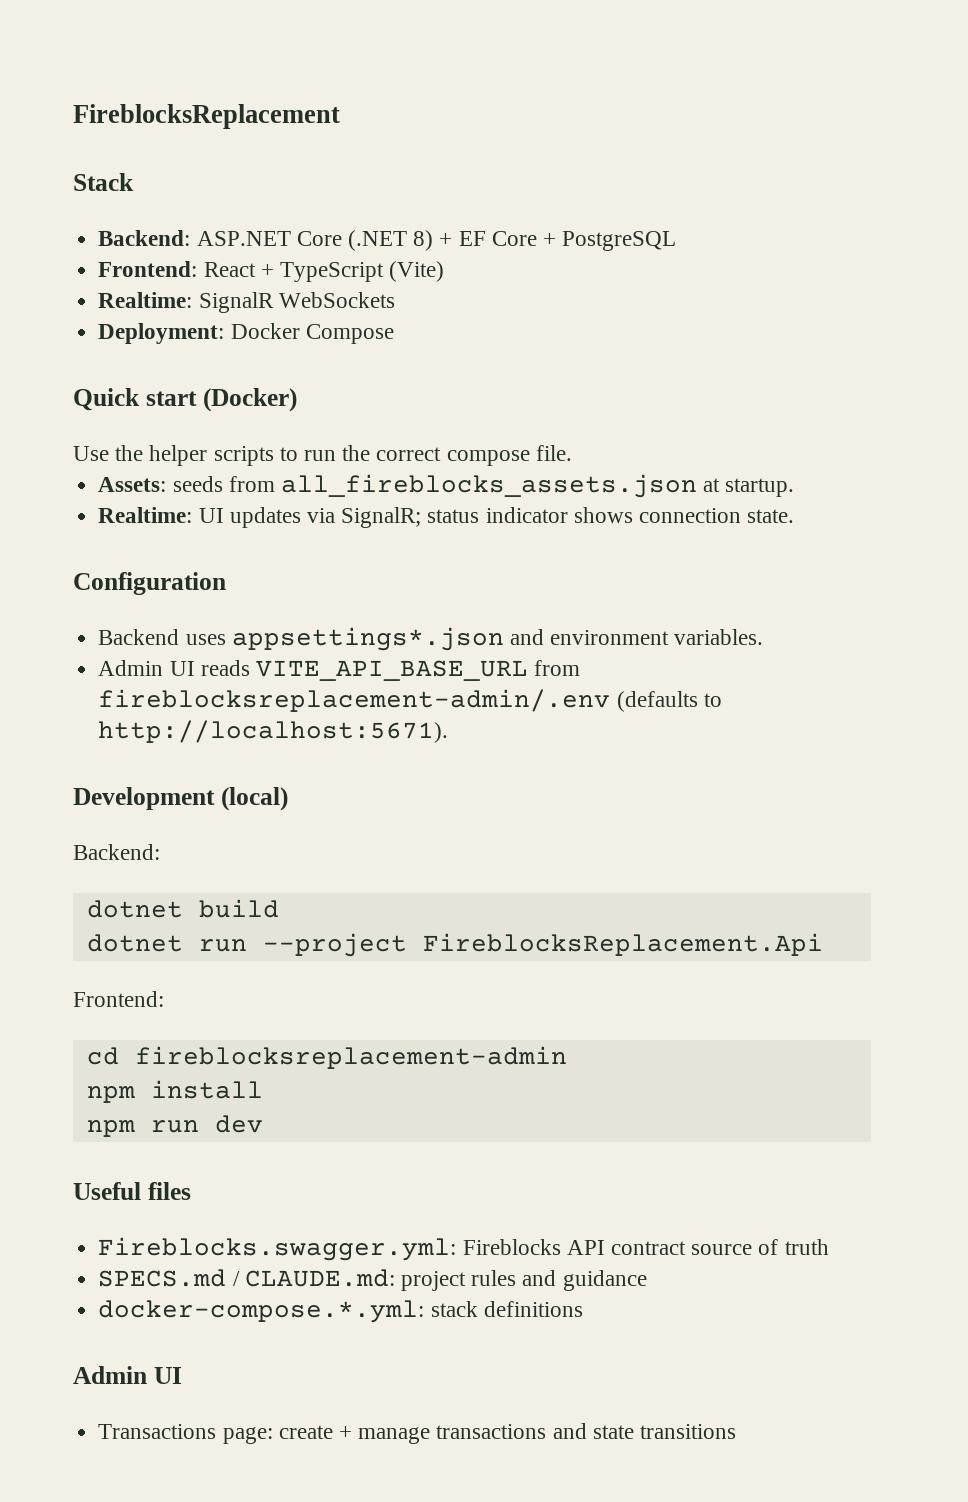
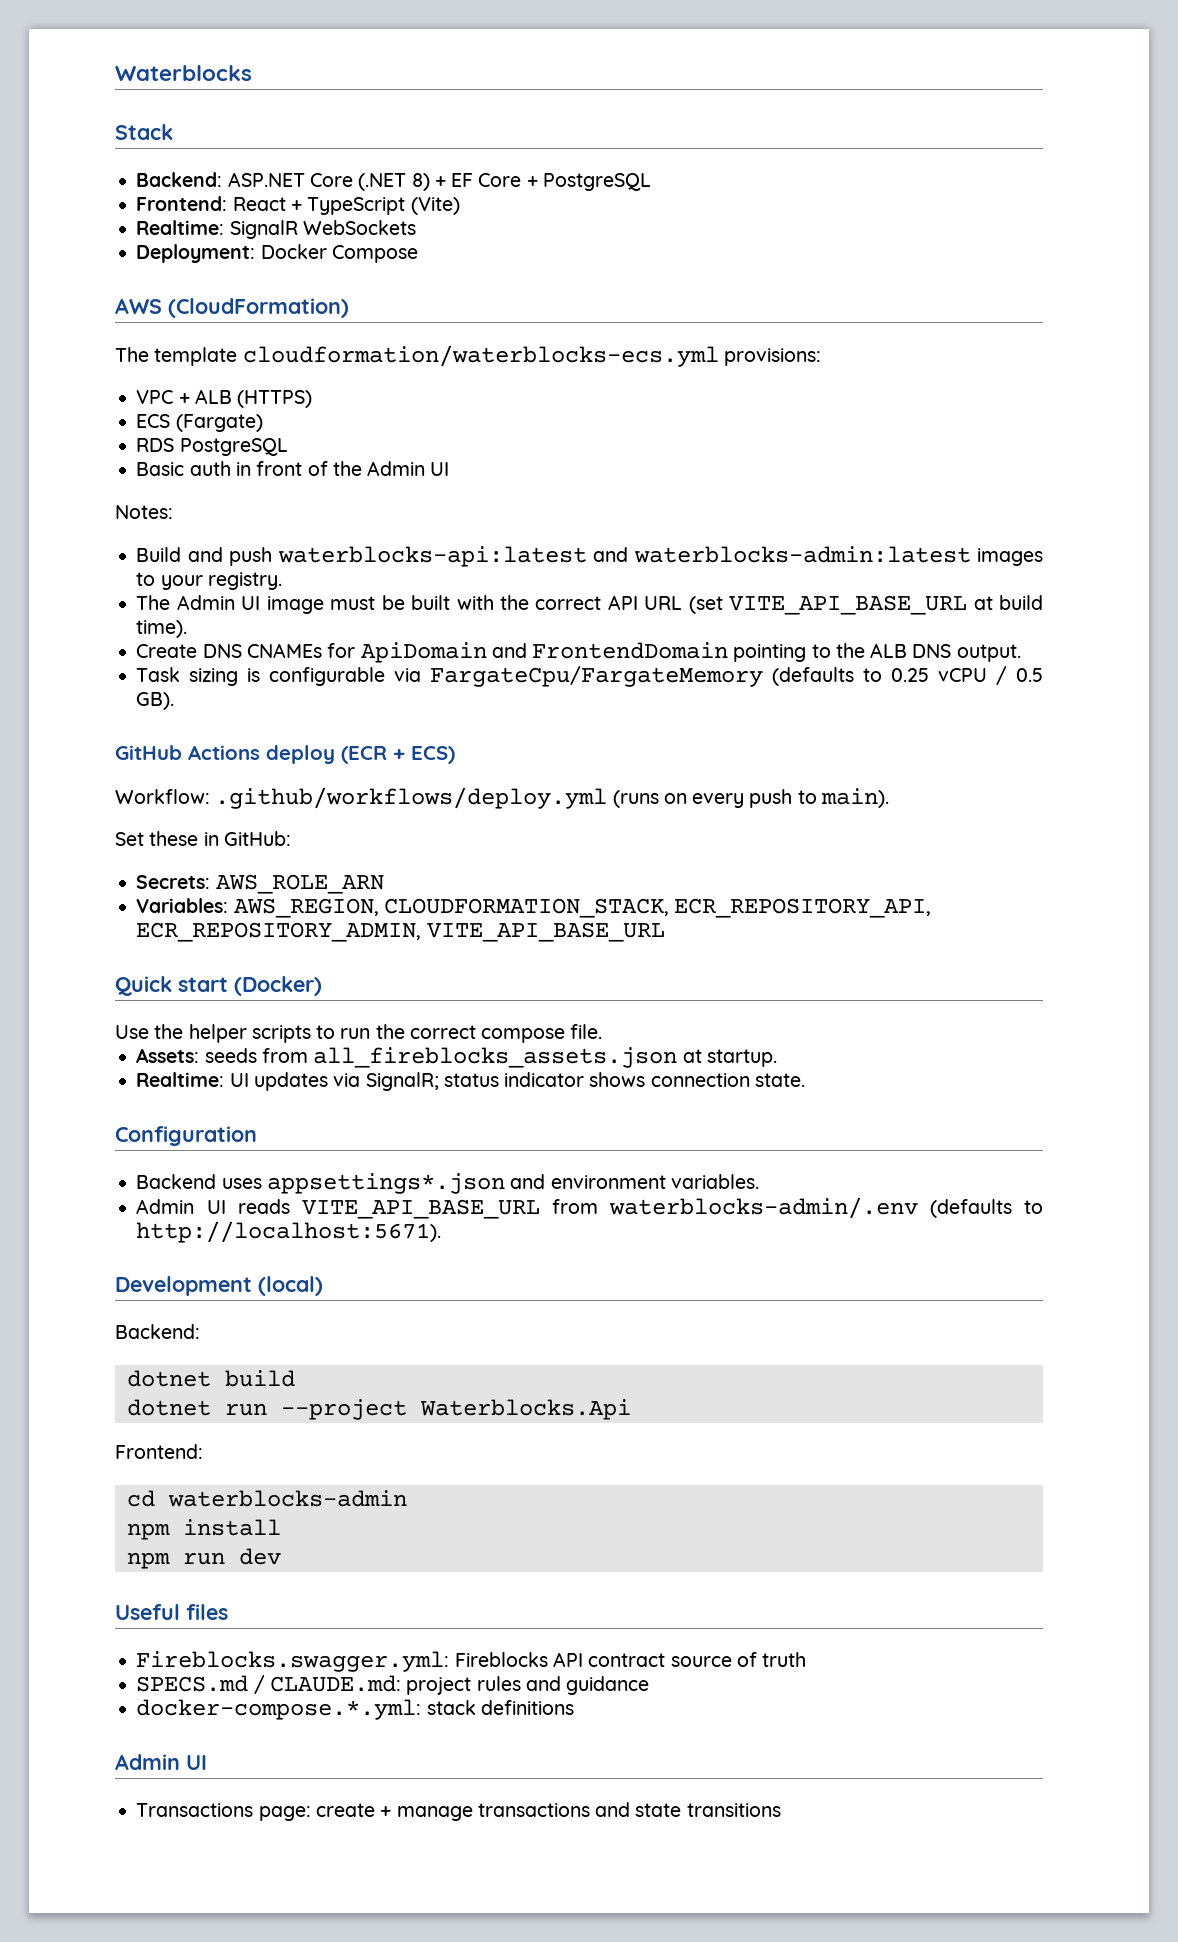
[73,104,340,129] FireblocksReplacement -> [115,65,252,81] Waterblocks
(394, 334) none -> [115,298,349,318] [115,345,821,367] [136,389,313,408] [136,414,263,432] [136,438,288,456] [136,461,450,476] [115,505,173,519] [136,546,1043,567] [136,572,282,590] [136,595,1043,615] [136,620,188,638] [136,642,1021,663] [136,666,1044,687] [136,692,175,710] [115,745,455,764] [115,787,889,809] [115,831,291,846] [136,874,384,894] [136,898,932,918] [136,922,665,942] // AWS (CloudFormation) // The template cloudformation/waterblocks-ecs.yml provisions: // VPC + ALB (HTTPS) // ECS (Fargate) // RDS PostgreSQL // Basic auth in front of the Admin UI // Notes: // Build and push waterblocks-api:latest and waterblocks-admin:latest images to your registry. // The Admin UI image must be built with the correct API URL (set VITE_API_BASE_URL at build time). // Create DNS CNAMEs for ApiDomain and FrontendDomain pointing to the ALB DNS output. // Task sizing is configurable via FargateCpu/FargateMemory (defaults to 0.25 vCPU / 0.5 GB). // GitHub Actions deploy (ECR + ECS) // Workflow: .github/workflows/deploy.yml (runs on every push to main). // Set these in GitHub: // Secrets: AWS_ROLE_ARN // Variables: AWS_REGION, CLOUDFORMATION_STACK, ECR_REPOSITORY_API, ECR_REPOSITORY_ADMIN, VITE_API_BASE_URL
[98,689,611,712] fireblocksreplacement-admin/.env -> [608,1197,918,1219] waterblocks-admin/.env
[422,933,823,956] FireblocksReplacement.Api -> [419,1399,631,1420] Waterblocks.Api
[134,1046,567,1069] fireblocksreplacement-admin -> [167,1490,407,1507] waterblocks-admin

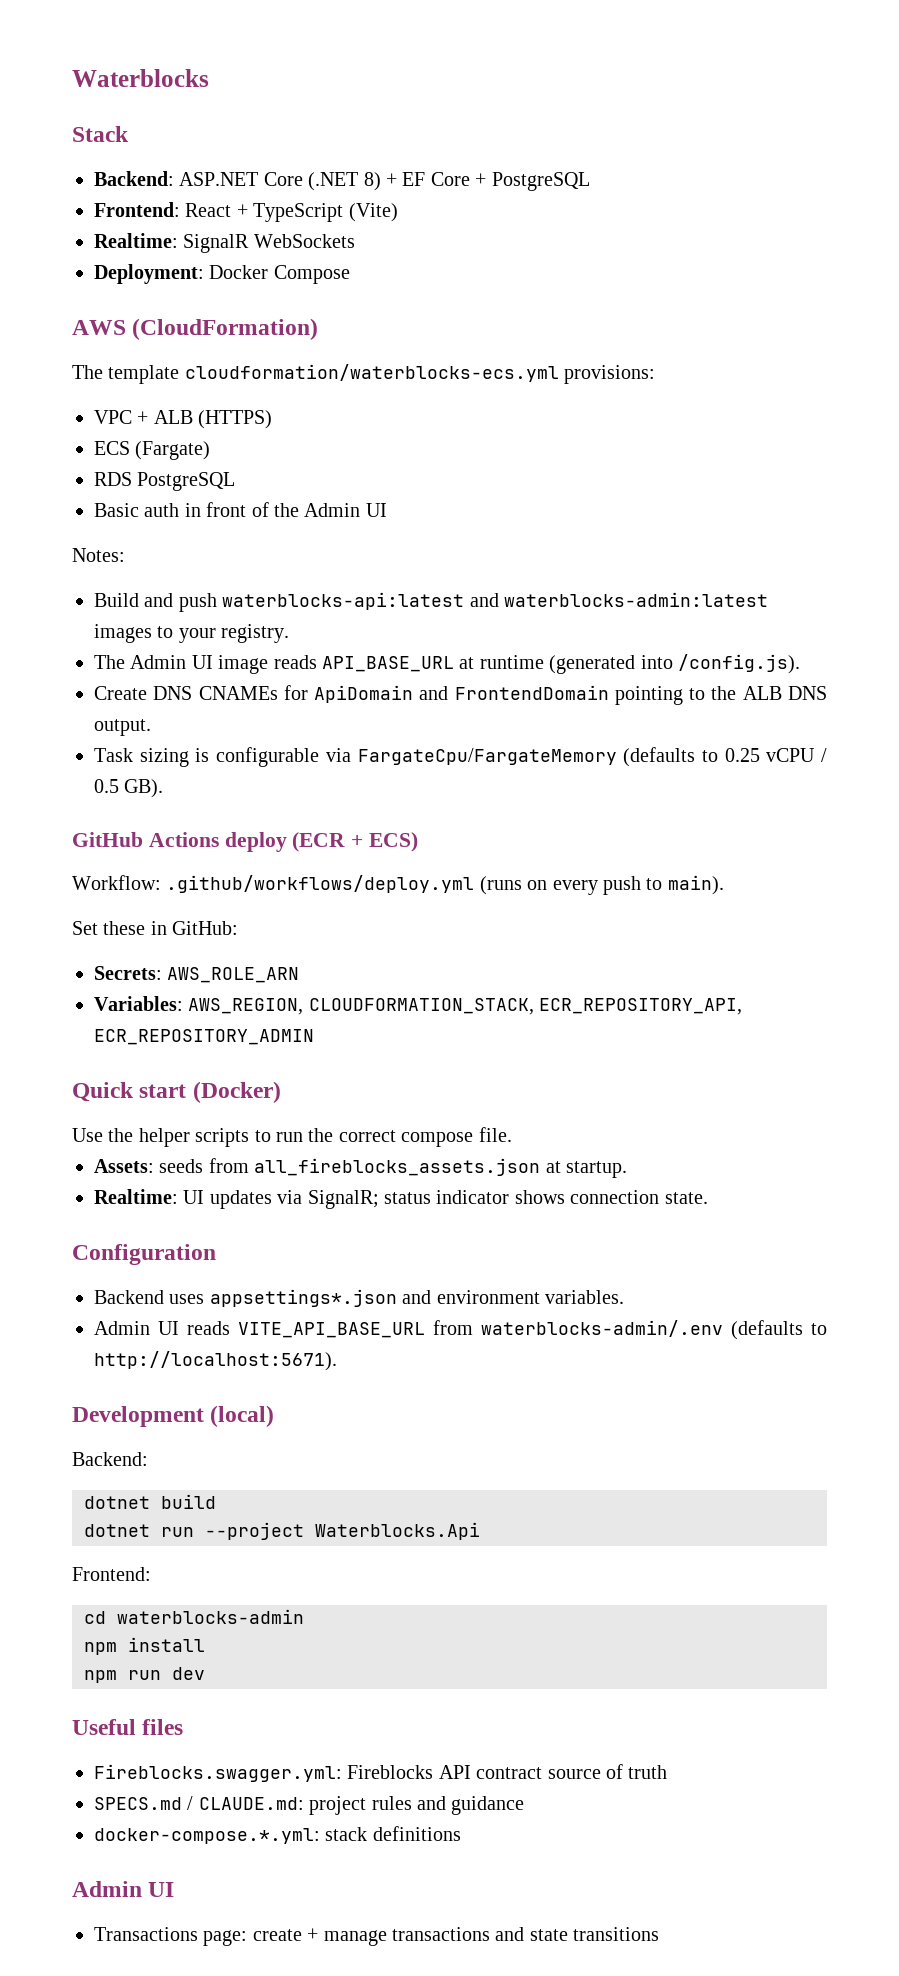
[330,595,1043,615] [136,620,188,638] must be built with the correct API URL (set VITE_API_BASE_URL at build time). -> [273,654,800,674] reads API_BASE_URL at runtime (generated into /config.js).
[136,922,665,942] ECR_REPOSITORY_ADMIN, VITE_API_BASE_URL -> [94,1029,314,1045] ECR_REPOSITORY_ADMIN

